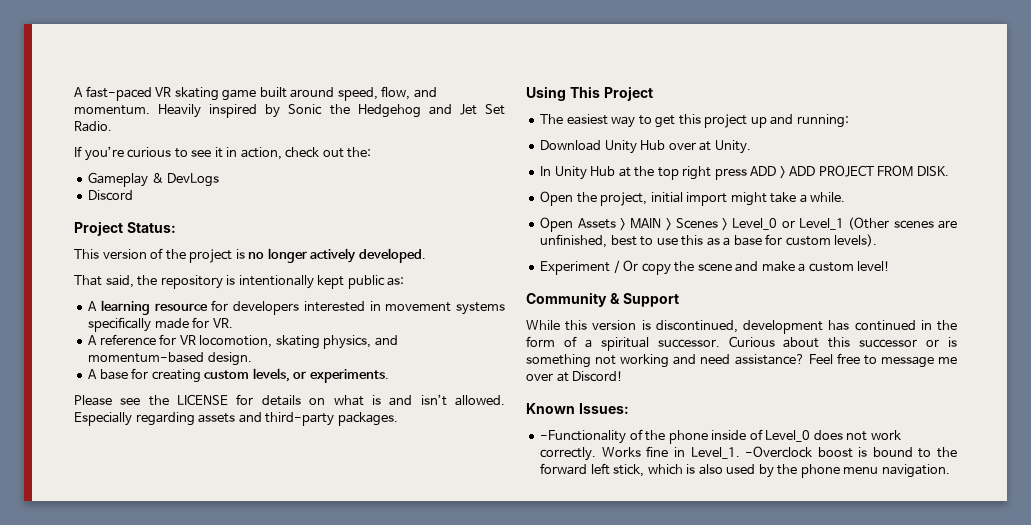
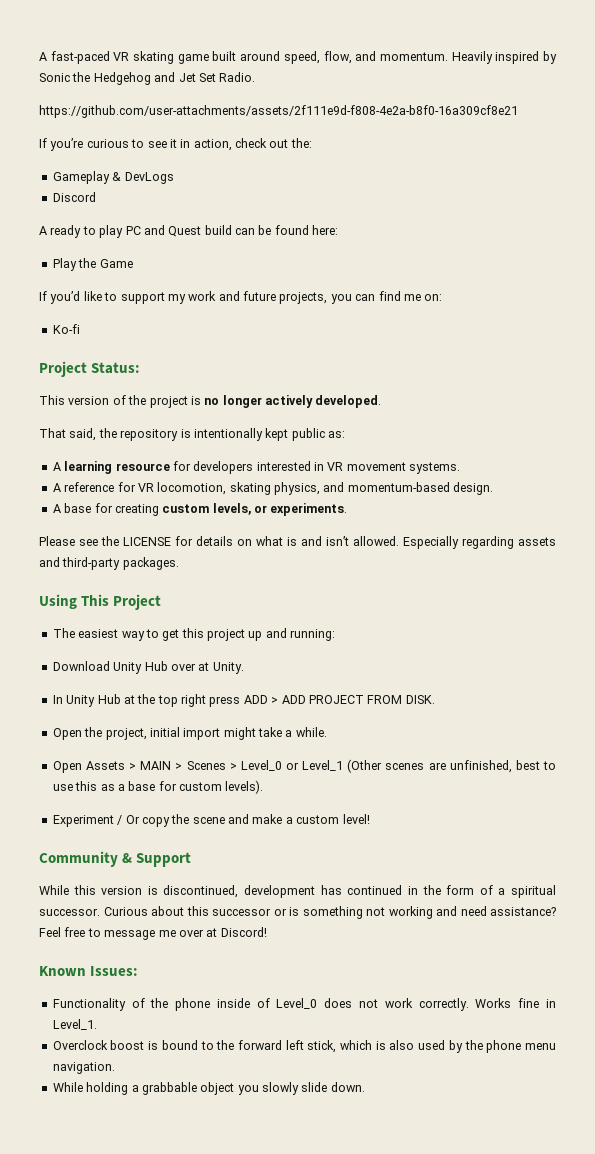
(112, 126) none -> [39,105,518,118] // https://github.com/user-attachments/assets/2f111e9d-f808-4e2a-b8f0-16a309cf8e21
(134, 195) none -> [39,225,339,238] [52,258,133,271] [39,291,443,304] [52,324,80,334] // A ready to play PC and Quest build can be found here: // Play the Game // If you’d like to support my work and future projects, you can find me on: // Ko-fi
[385,302,505,315] [88,317,233,332] movement systems specifically made for VR. -> [327,462,461,474] VR movement systems.
[540,430,627,444] -Functionality -> [52,998,126,1011] Functionality
[745,446,813,458] -Overclock -> [52,1040,108,1050] // Overclock
(950, 471) none -> [52,1082,365,1095] // While holding a grabbable object you slowly slide down.

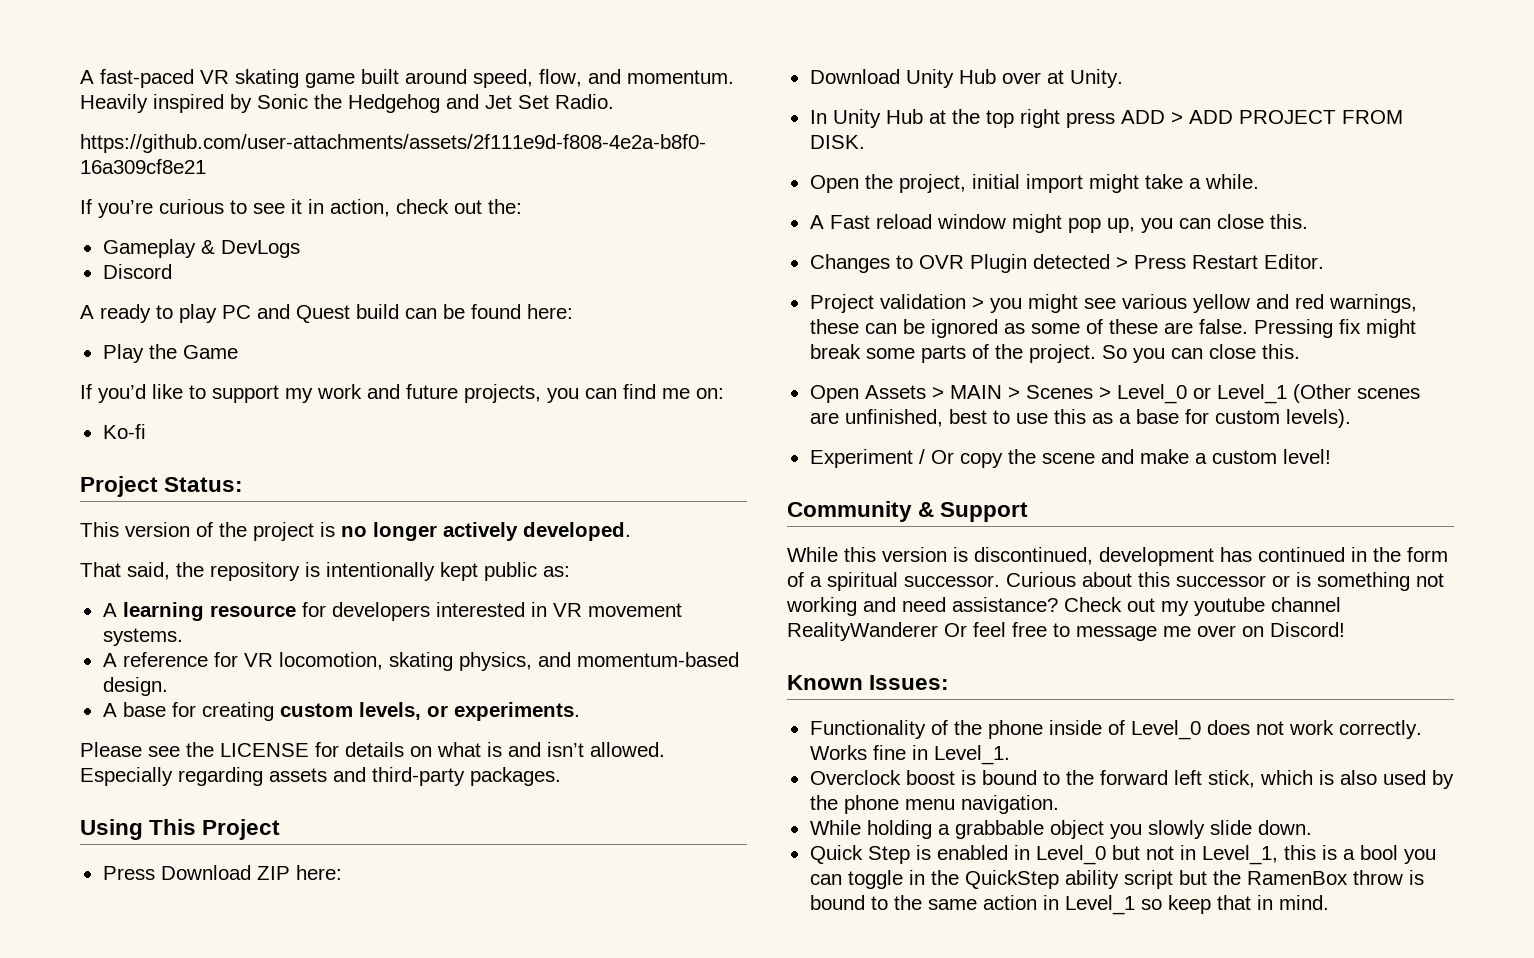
[52,628,336,641] The easiest way to get this project up and running: -> [102,865,342,880] Press Download ZIP here:
(327, 732) none -> [809,214,1308,233] [809,254,1324,273] [809,294,1417,313] [809,319,1416,338] [809,344,1300,363] // A Fast reload window might pop up, you can close this. // Changes to OVR Plugin detected > Press Restart Editor. // Project validation > you might see various yellow and red warnings, these can be ignored as some of these are false. Pressing fix might break some parts of the project. So you can close this.
[39,927,61,937] Feel -> [1064,597,1341,616] [787,622,1006,641] Check out my youtube channel RealityWanderer Or feel
[206,928,218,937] at -> [1242,626,1264,637] on
(365, 1087) none -> [809,845,1436,865] [809,870,1424,889] [809,895,1329,915] // Quick Step is enabled in Level_0 but not in Level_1, this is a bool you can toggle in the QuickStep ability script but the RamenBox throw is bound to the same action in Level_1 so keep that in mind.

